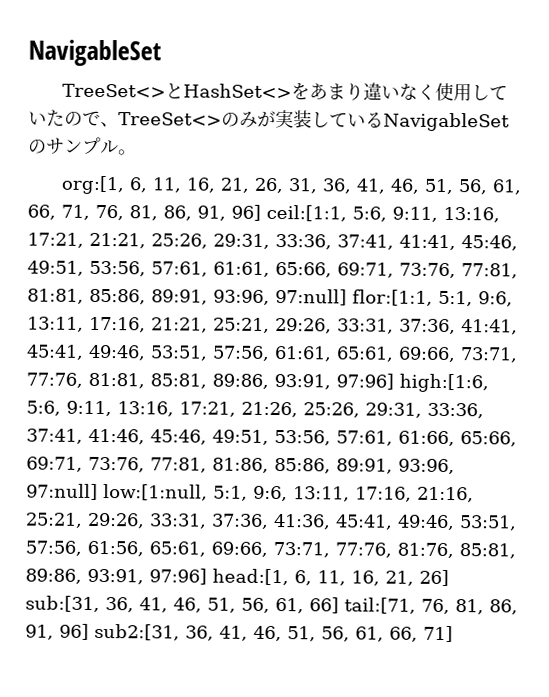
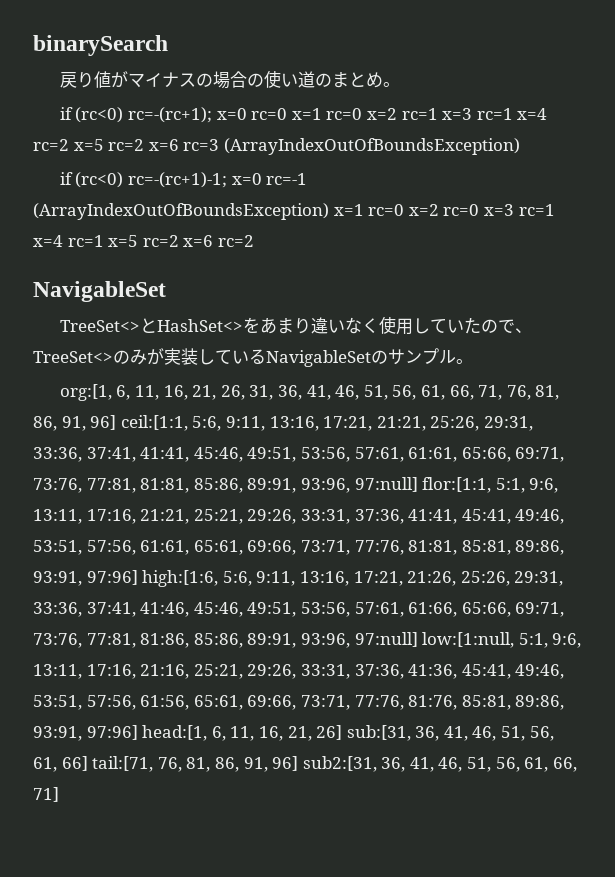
(28, 53) none -> [33,35,168,56] [59,70,400,89] [59,107,548,123] [33,138,520,155] [59,172,308,188] [33,203,555,220] [33,235,254,247] binarySearch // 戻り値がマイナスの場合の使い道のまとめ。 // if (rc<0) rc=-(rc+1); x=0 rc=0 x=1 rc=0 x=2 rc=1 x=3 rc=1 x=4 rc=2 x=5 rc=2 x=6 rc=3 (ArrayIndexOutOfBoundsException) // if (rc<0) rc=-(rc+1)-1; x=0 rc=-1 (ArrayIndexOutOfBoundsException) x=1 rc=0 x=2 rc=0 x=3 rc=1 x=4 rc=1 x=5 rc=2 x=6 rc=2 //

